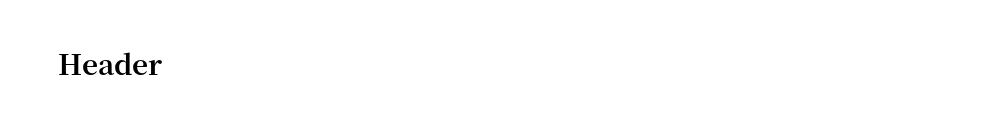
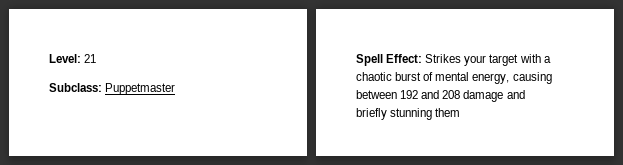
[58,52,162,75] Header -> [49,54,97,63] [49,83,176,95] [356,54,551,66] [356,72,552,84] [356,90,525,102] [356,108,461,120] Level: 21 // Subclass: Puppetmaster // Spell Effect: Strikes your target with a chaotic burst of mental energy, causing between 192 and 208 damage and briefly stunning them

